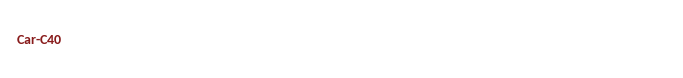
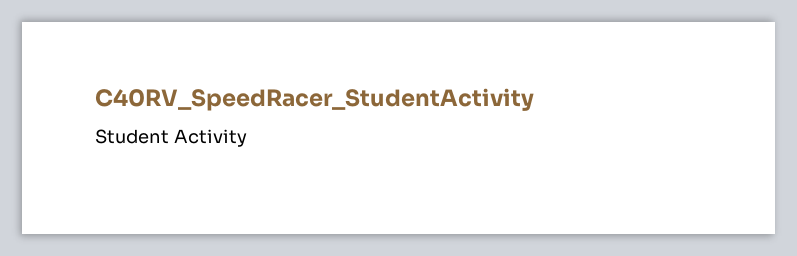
[17,35,61,44] Car-C40 -> [95,88,534,111] [95,129,247,147] C40RV_SpeedRacer_StudentActivity // Student Activity

